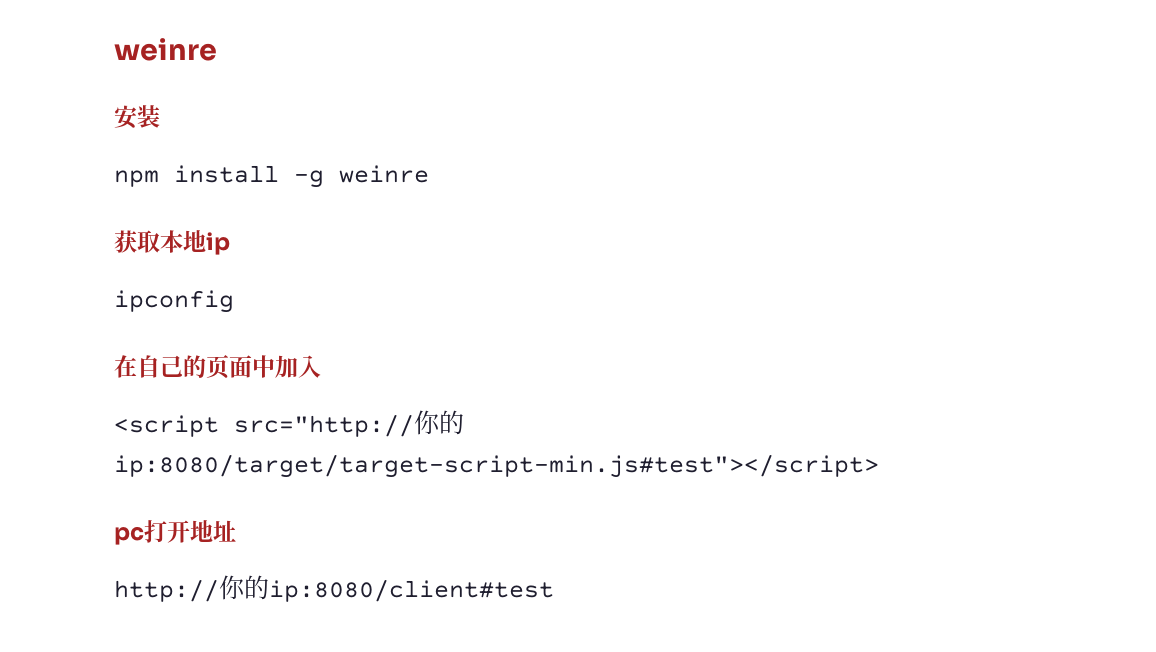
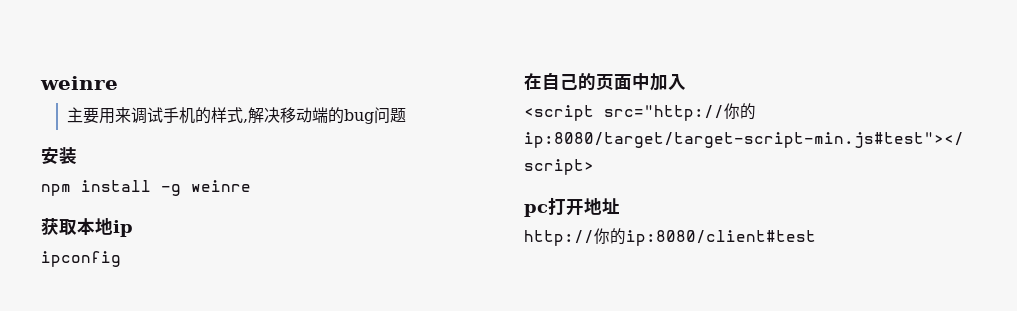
[114,38,217,61] weinre -> [40,76,118,90] [67,107,407,124] weinre // 主要用来调试手机的样式,解决移动端的bug问题

